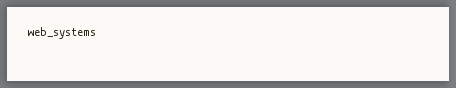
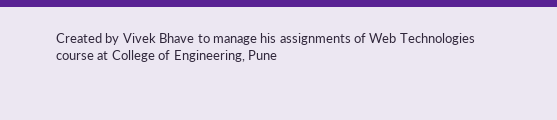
[28,27,96,39] web_systems -> [56,33,475,45] [56,50,277,62] Created by Vivek Bhave to manage his assignments of Web Technologies course at College of Engineering, Pune

